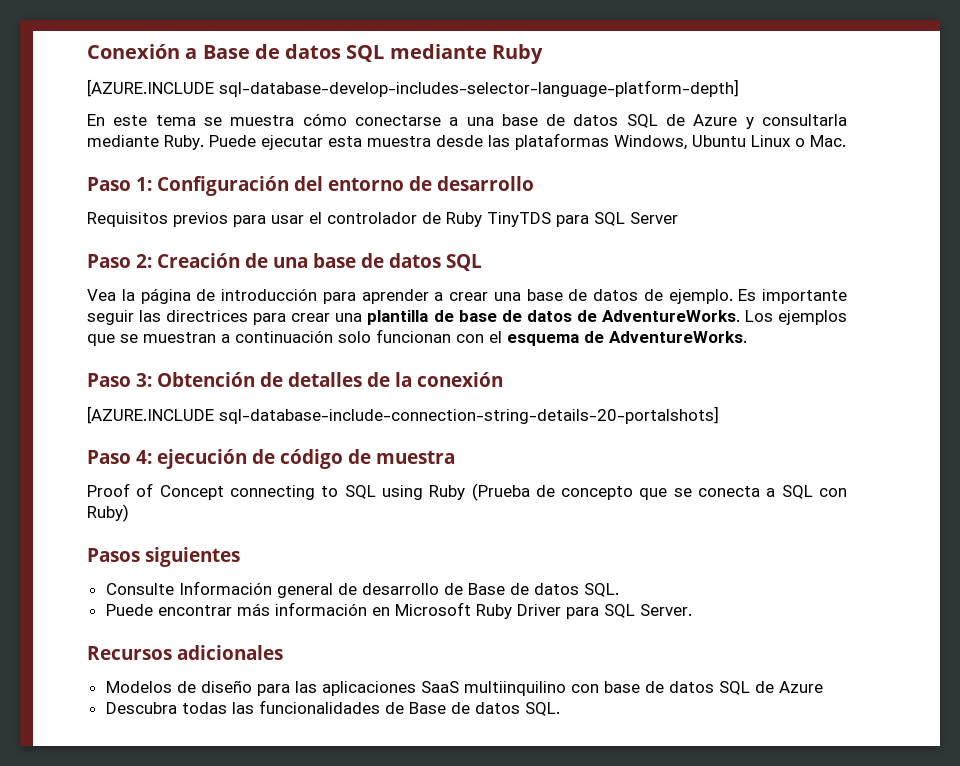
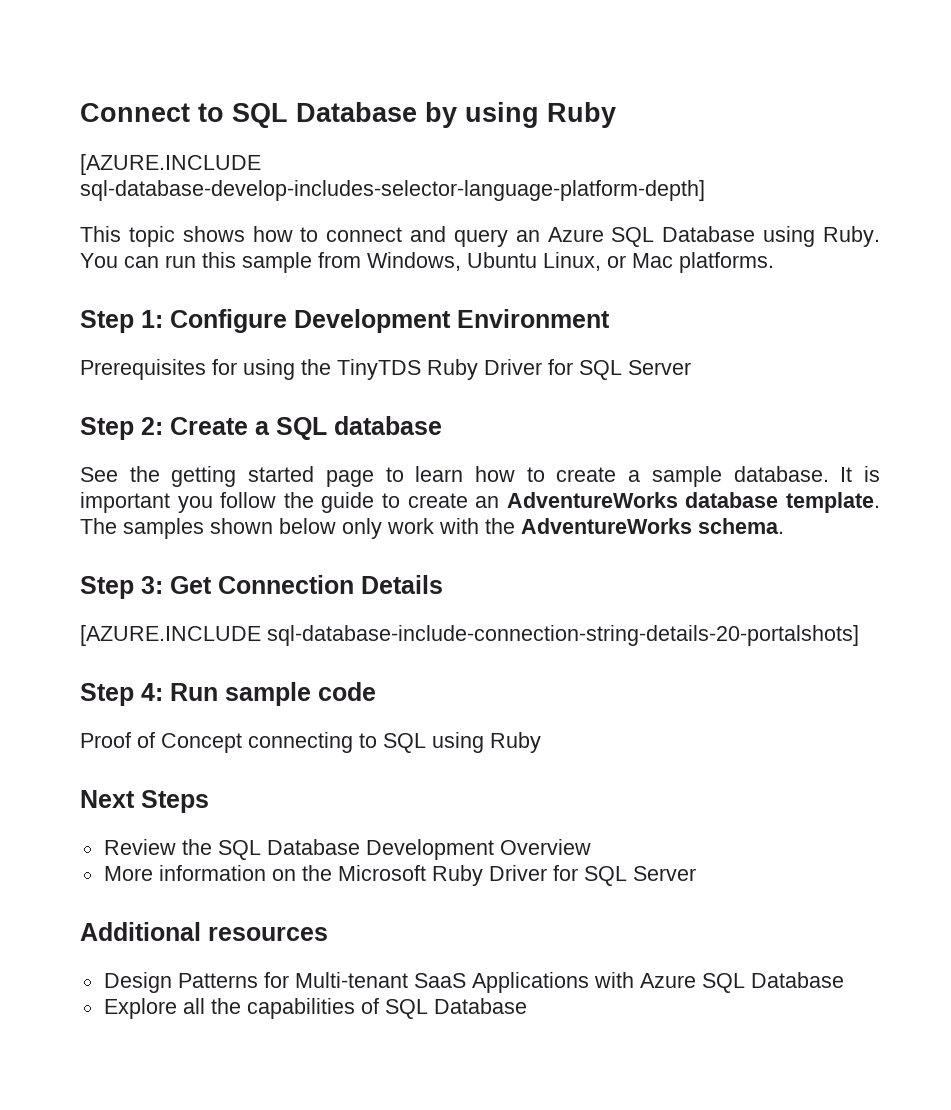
[87,44,543,64] [87,79,739,97] [87,113,847,129] [87,133,846,150] [87,176,534,196] [87,212,678,227] [87,253,482,271] [87,288,847,304] [87,310,847,325] [87,329,747,346] [87,372,503,387] [87,406,719,424] [87,449,455,469] Conexión a Base de datos SQL mediante Ruby // [AZURE.INCLUDE sql-database-develop-includes-selector-language-platform-depth] // En este tema se muestra cómo conectarse a una base de datos SQL de Azure y consultarla mediante Ruby. Puede ejecutar esta muestra desde las plataformas Windows, Ubuntu Linux o Mac. // Paso 1: Configuración del entorno de desarrollo // Requisitos previos para usar el controlador de Ruby TinyTDS para SQL Server // Paso 2: Creación de una base de datos SQL // Vea la página de introducción para aprender a crear una base de datos de ejemplo. Es importante seguir las directrices para crear una plantilla de base de datos de AdventureWorks. Los ejemplos que se muestran a continuación solo funcionan con el esquema de AdventureWorks. // Paso 3: Obtención de detalles de la conexión // [AZURE.INCLUDE sql-database-include-connection-string-details-20-portalshots] // Paso 4: ejecución de código de muestra -> [80,102,616,128] [80,154,261,175] [80,180,705,201] [80,226,880,247] [80,252,774,273] [80,309,610,333] [80,359,691,380] [80,416,442,440] [80,466,880,487] [80,492,881,513] [80,518,784,539] [80,575,443,599] [80,625,859,646] [80,682,376,706] Connect to SQL Database by using Ruby // [AZURE.INCLUDE sql-database-develop-includes-selector-language-platform-depth] // This topic shows how to connect and query an Azure SQL Database using Ruby. You can run this sample from Windows, Ubuntu Linux, or Mac platforms. // Step 1: Configure Development Environment // Prerequisites for using the TinyTDS Ruby Driver for SQL Server // Step 2: Create a SQL database // See the getting started page to learn how to create a sample database. It is important you follow the guide to create an AdventureWorks database template. The samples shown below only work with the AdventureWorks schema. // Step 3: Get Connection Details // [AZURE.INCLUDE sql-database-include-connection-string-details-20-portalshots] // Step 4: Run sample code
[471,483,847,501] [87,504,129,522] [87,547,240,567] [105,581,619,598] [105,602,692,619] [87,645,283,660] [105,680,823,696] [105,700,560,716] (Prueba de concepto que se conecta a SQL con Ruby) // Pasos siguientes // Consulte Información general de desarrollo de Base de datos SQL. // Puede encontrar más información en Microsoft Ruby Driver para SQL Server. // Recursos adicionales // Modelos de diseño para las aplicaciones SaaS multiinquilino con base de datos SQL de Azure // Descubra todas las funcionalidades de Base de datos SQL. -> [80,790,209,813] [103,839,591,860] [103,865,696,886] [80,922,328,941] [103,972,844,993] [103,998,527,1019] // Next Steps // Review the SQL Database Development Overview // More information on the Microsoft Ruby Driver for SQL Server // Additional resources // Design Patterns for Multi-tenant SaaS Applications with Azure SQL Database // Explore all the capabilities of SQL Database

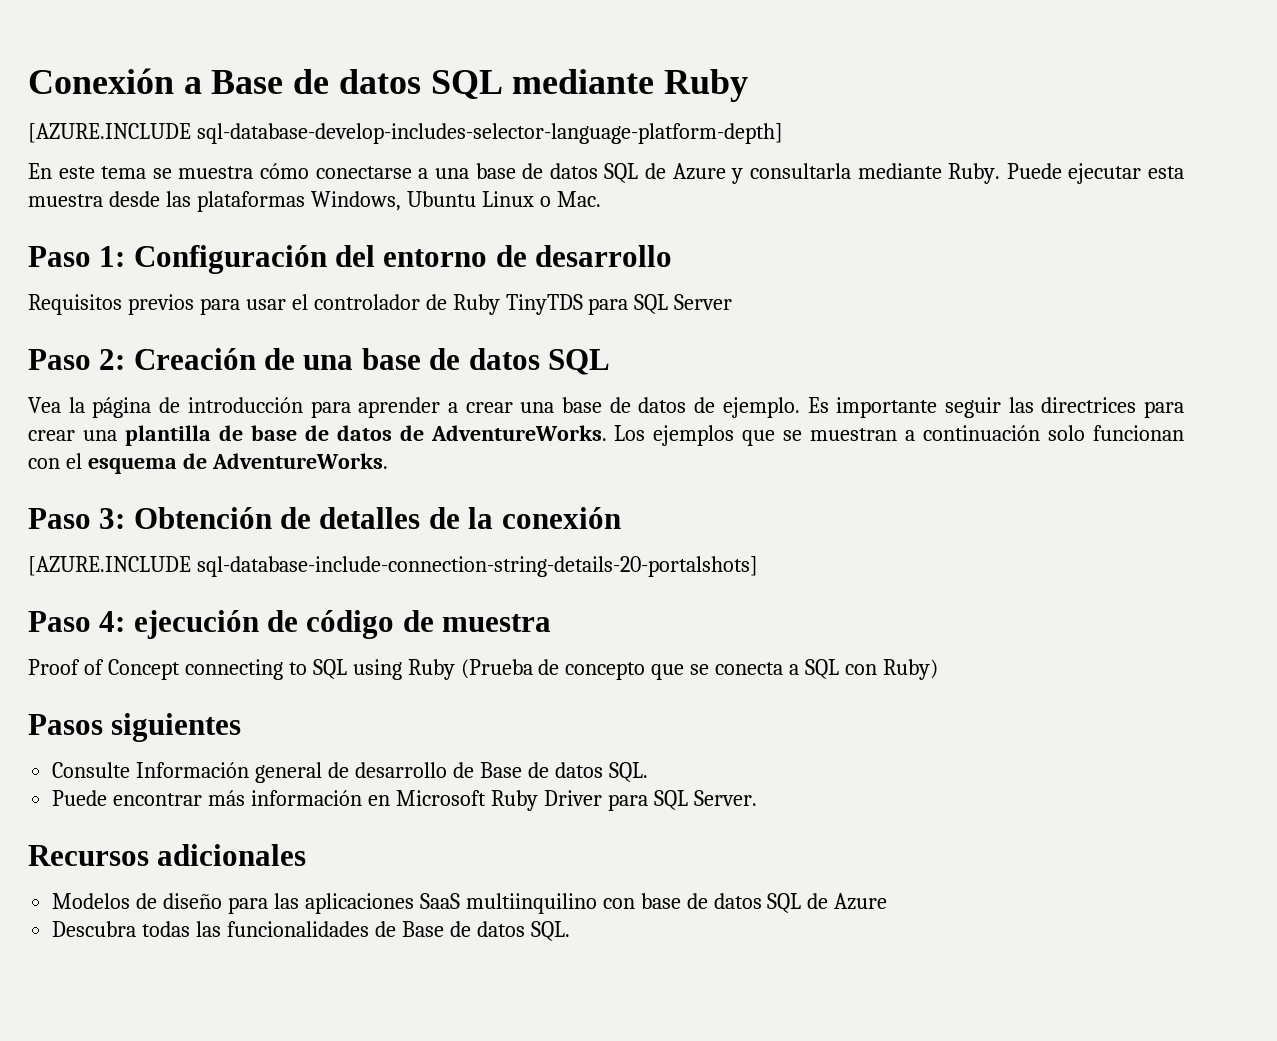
[80,102,616,128] [80,154,261,175] [80,180,705,201] [80,226,880,247] [80,252,774,273] [80,309,610,333] [80,359,691,380] [80,416,442,440] [80,466,880,487] [80,492,881,513] [80,518,784,539] [80,575,443,599] [80,625,859,646] [80,682,376,706] Connect to SQL Database by using Ruby // [AZURE.INCLUDE sql-database-develop-includes-selector-language-platform-depth] // This topic shows how to connect and query an Azure SQL Database using Ruby. You can run this sample from Windows, Ubuntu Linux, or Mac platforms. // Step 1: Configure Development Environment // Prerequisites for using the TinyTDS Ruby Driver for SQL Server // Step 2: Create a SQL database // See the getting started page to learn how to create a sample database. It is important you follow the guide to create an AdventureWorks database template. The samples shown below only work with the AdventureWorks schema. // Step 3: Get Connection Details // [AZURE.INCLUDE sql-database-include-connection-string-details-20-portalshots] // Step 4: Run sample code -> [28,68,749,102] [28,123,783,144] [28,163,1184,184] [28,191,601,212] [28,245,673,274] [28,294,733,315] [28,348,610,375] [28,397,1185,418] [28,425,1185,446] [28,453,388,474] [28,507,621,529] [28,556,758,577] [28,610,552,639] Conexión a Base de datos SQL mediante Ruby // [AZURE.INCLUDE sql-database-develop-includes-selector-language-platform-depth] // En este tema se muestra cómo conectarse a una base de datos SQL de Azure y consultarla mediante Ruby. Puede ejecutar esta muestra desde las plataformas Windows, Ubuntu Linux o Mac. // Paso 1: Configuración del entorno de desarrollo // Requisitos previos para usar el controlador de Ruby TinyTDS para SQL Server // Paso 2: Creación de una base de datos SQL // Vea la página de introducción para aprender a crear una base de datos de ejemplo. Es importante seguir las directrices para crear una plantilla de base de datos de AdventureWorks. Los ejemplos que se muestran a continuación solo funcionan con el esquema de AdventureWorks. // Paso 3: Obtención de detalles de la conexión // [AZURE.INCLUDE sql-database-include-connection-string-details-20-portalshots] // Paso 4: ejecución de código de muestra
[80,790,209,813] [103,839,591,860] [103,865,696,886] [80,922,328,941] [103,972,844,993] [103,998,527,1019] // Next Steps // Review the SQL Database Development Overview // More information on the Microsoft Ruby Driver for SQL Server // Additional resources // Design Patterns for Multi-tenant SaaS Applications with Azure SQL Database // Explore all the capabilities of SQL Database -> [460,659,938,680] [28,713,242,742] [52,762,648,783] [52,790,757,811] [28,844,307,866] [52,893,888,914] [52,921,570,941] (Prueba de concepto que se conecta a SQL con Ruby) // Pasos siguientes // Consulte Información general de desarrollo de Base de datos SQL. // Puede encontrar más información en Microsoft Ruby Driver para SQL Server. // Recursos adicionales // Modelos de diseño para las aplicaciones SaaS multiinquilino con base de datos SQL de Azure // Descubra todas las funcionalidades de Base de datos SQL.

